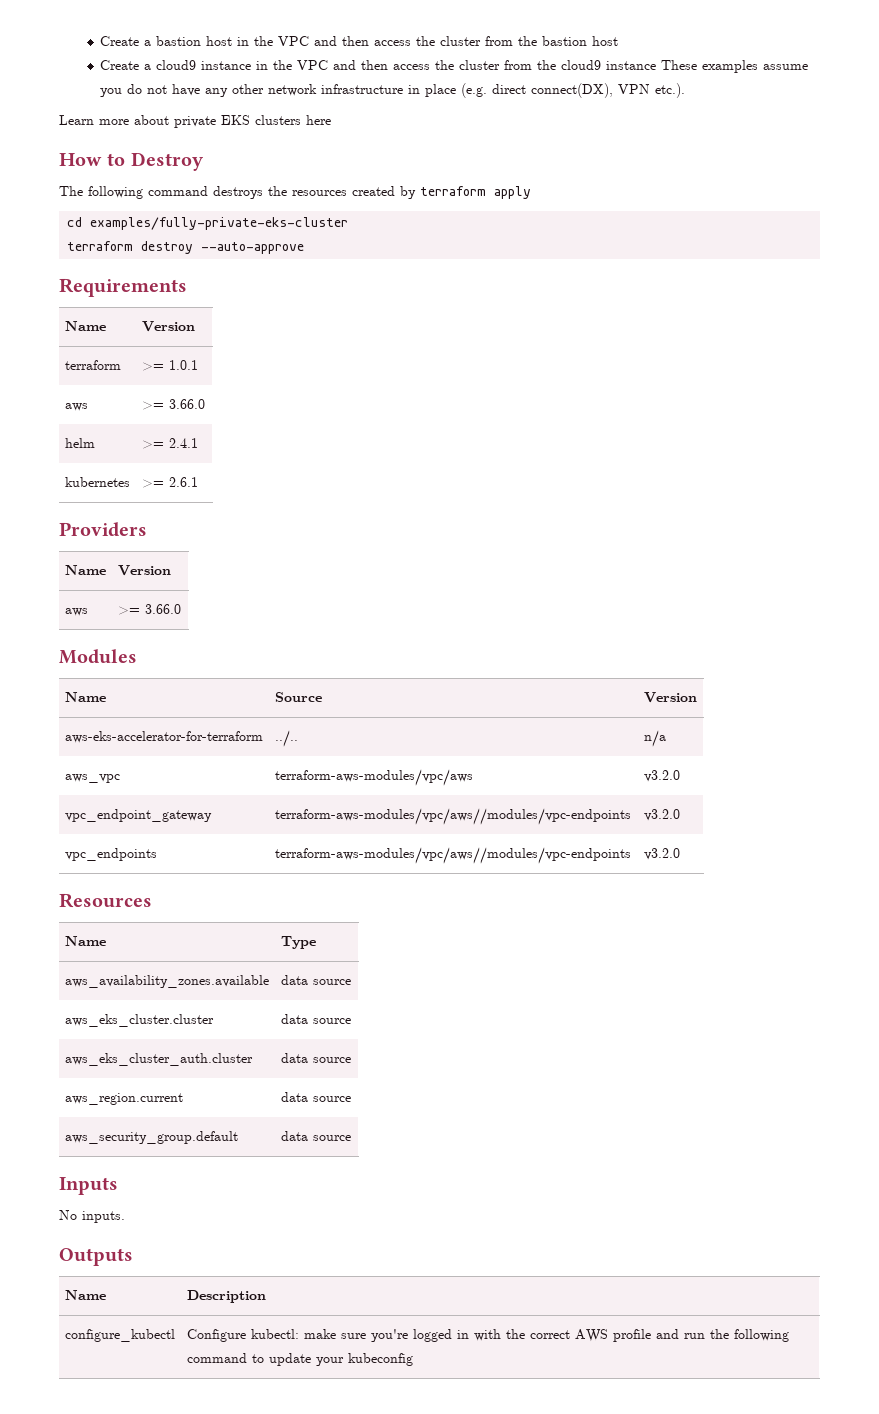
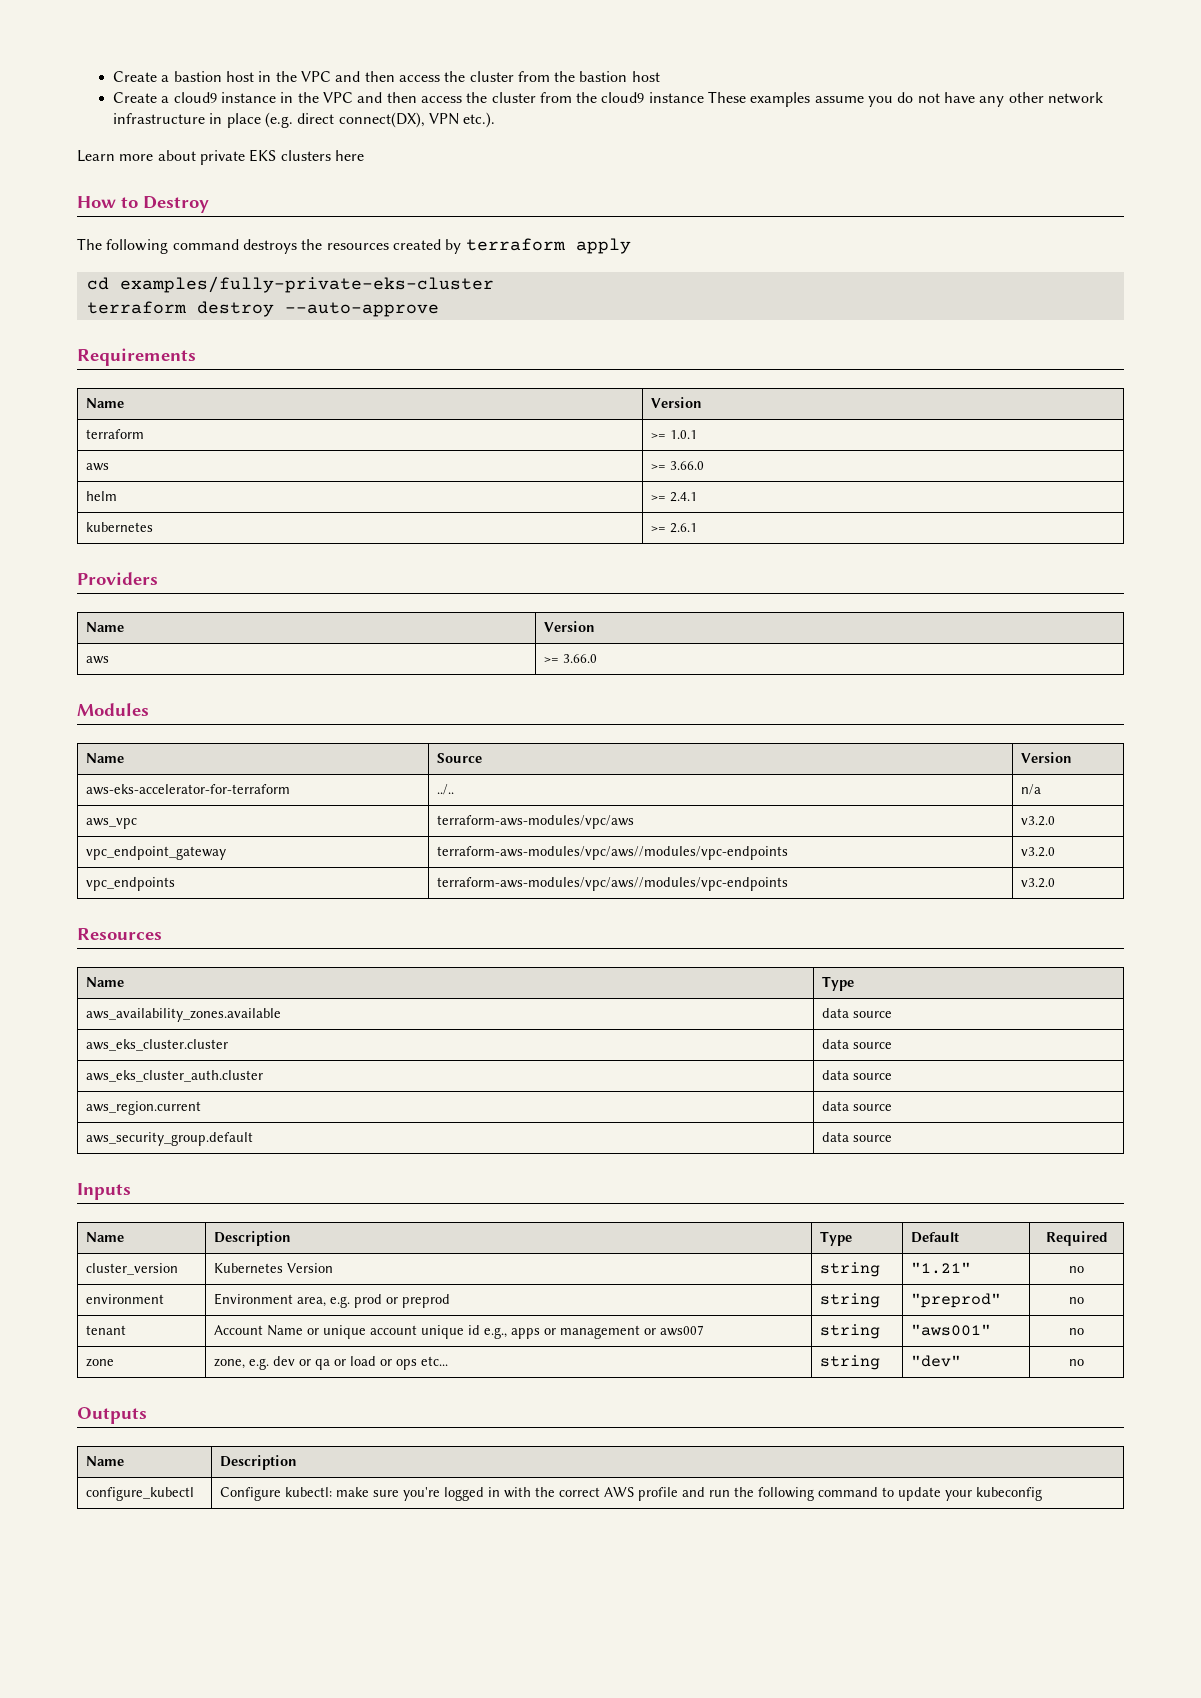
[59,1210,125,1223] // No inputs. -> [85,1232,124,1242] [213,1231,291,1246] [819,1231,852,1246] [910,1232,959,1243] [1045,1231,1108,1246] [85,1263,178,1275] [213,1263,333,1273] [819,1262,880,1277] [910,1262,971,1274] [1069,1266,1084,1273] [85,1294,164,1304] [213,1293,450,1308] [819,1293,880,1308] [910,1293,1001,1308] [1069,1297,1084,1304] [85,1325,126,1335] [213,1325,704,1339] [819,1324,880,1339] [910,1324,991,1336] [1069,1328,1084,1335] [85,1358,114,1367] [213,1356,448,1370] [819,1355,880,1370] [910,1355,961,1367] [1069,1359,1084,1366] // Name | Description | Type | Default | Required // cluster_version | Kubernetes Version | string | "1.21" | no // environment | Environment area, e.g. prod or preprod | string | "preprod" | no // tenant | Account Name or unique account unique id e.g., apps or management or aws007 | string | "aws001" | no // zone | zone, e.g. dev or qa or load or ops etc... | string | "dev" | no

